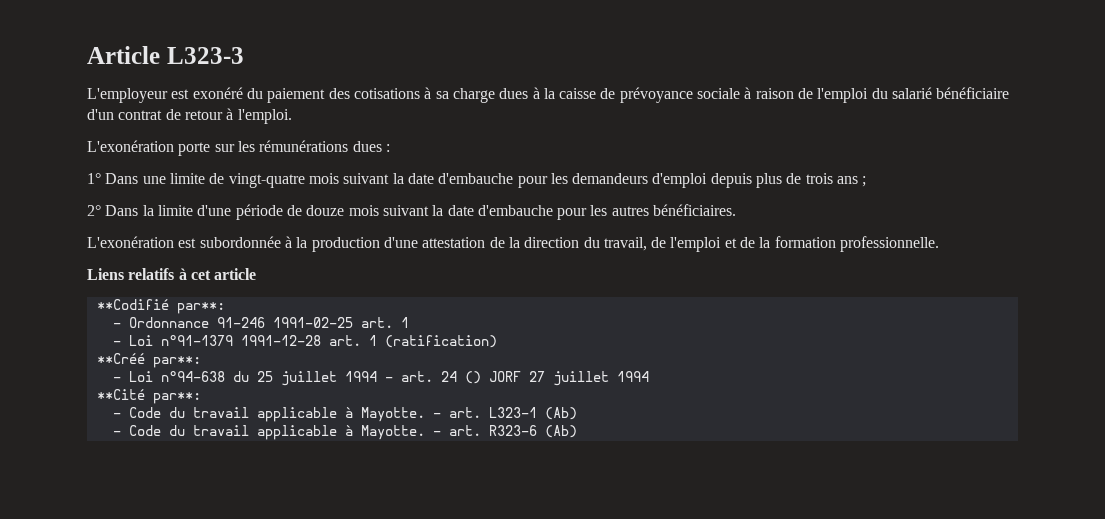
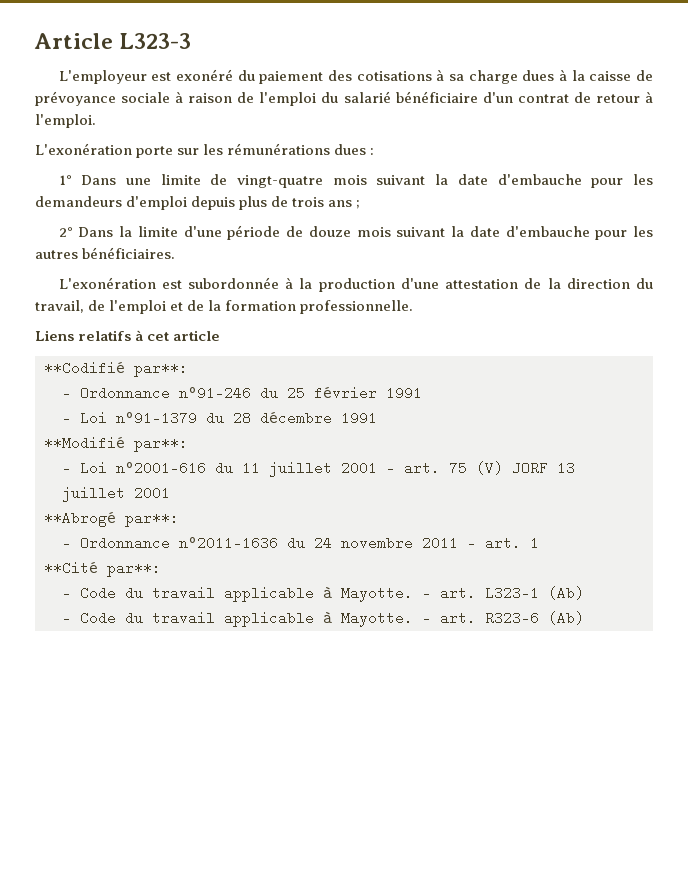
[216,317,409,328] [112,335,497,348] [96,353,201,368] [112,371,649,386] 91-246 1991-02-25 art. 1 // - Loi n°91-1379 1991-12-28 art. 1 (ratification) // **Créé par**: // - Loi n°94-638 du 25 juillet 1994 - art. 24 () JORF 27 juillet 1994 -> [179,386,422,400] [62,411,377,425] [44,436,188,452] [62,461,575,477] [62,486,170,502] [44,511,179,527] [62,536,539,550] n°91-246 du 25 février 1991 // - Loi n°91-1379 du 28 décembre 1991 // **Modifié par**: // - Loi n°2001-616 du 11 juillet 2001 - art. 75 (V) JORF 13 juillet 2001 // **Abrogé par**: // - Ordonnance n°2011-1636 du 24 novembre 2011 - art. 1

